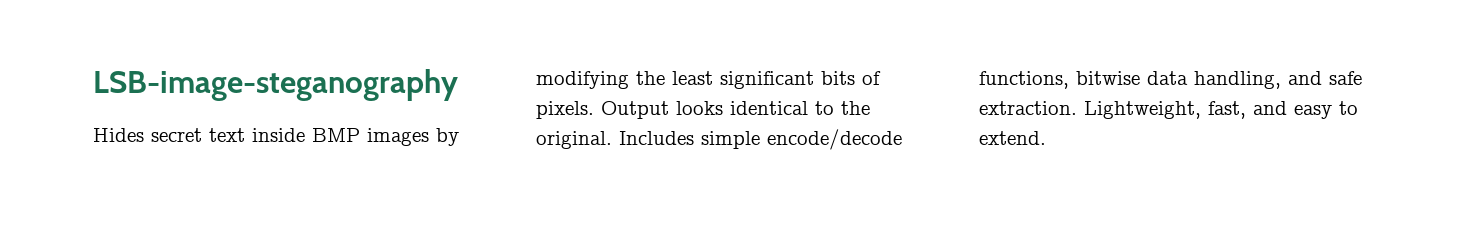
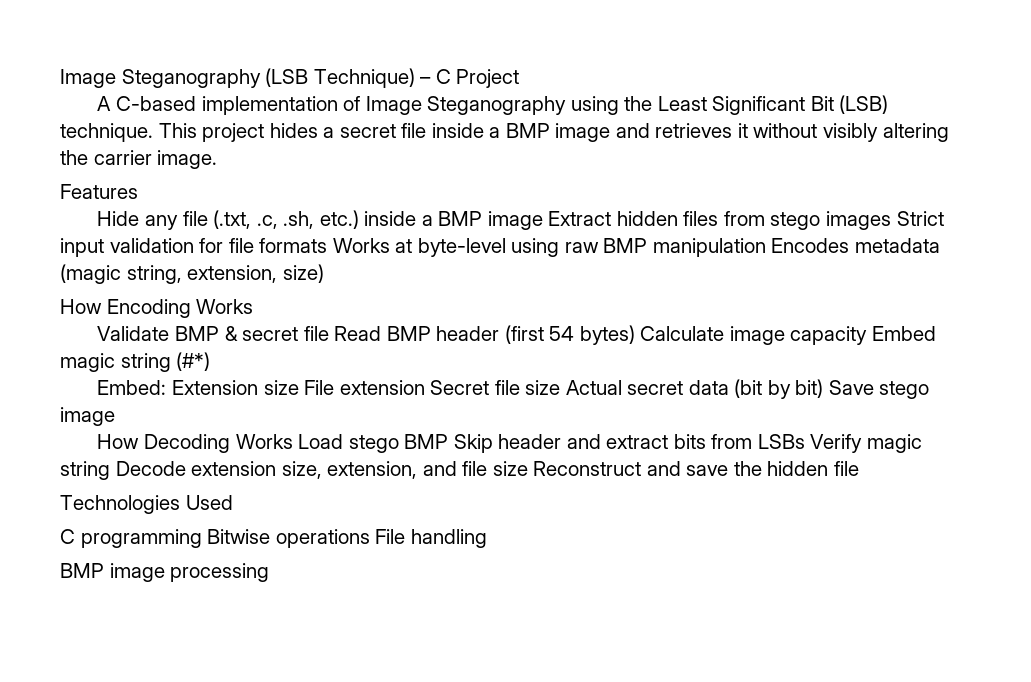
[93,69,458,101] [93,128,459,146] [536,71,881,89] [536,101,870,119] [536,129,902,150] [979,71,1362,89] [979,101,1358,119] [979,131,1046,145] LSB-image-steganography // Hides secret text inside BMP images by modifying the least significant bits of pixels. Output looks identical to the original. Includes simple encode/decode functions, bitwise data handling, and safe extraction. Lightweight, fast, and easy to extend. -> [60,68,520,88] [97,95,889,115] [60,123,949,142] [60,150,218,169] [60,184,138,199] [97,210,944,230] [60,238,940,257] [60,264,324,284] [60,299,254,318] [97,325,936,345] [60,352,211,372] [97,379,930,399] [60,407,115,426] [97,434,922,453] [60,461,859,480] [60,495,233,514] [60,529,487,548] [60,563,270,582] Image Steganography (LSB Technique) – C Project // A C-based implementation of Image Steganography using the Least Significant Bit (LSB) technique. This project hides a secret file inside a BMP image and retrieves it without visibly altering the carrier image. // Features // Hide any file (.txt, .c, .sh, etc.) inside a BMP image Extract hidden files from stego images Strict input validation for file formats Works at byte-level using raw BMP manipulation Encodes metadata (magic string, extension, size) // How Encoding Works // Validate BMP & secret file Read BMP header (first 54 bytes) Calculate image capacity Embed magic string (#*) // Embed: Extension size File extension Secret file size Actual secret data (bit by bit) Save stego image // How Decoding Works Load stego BMP Skip header and extract bits from LSBs Verify magic string Decode extension size, extension, and file size Reconstruct and save the hidden file // Technologies Used // C programming Bitwise operations File handling // BMP image processing

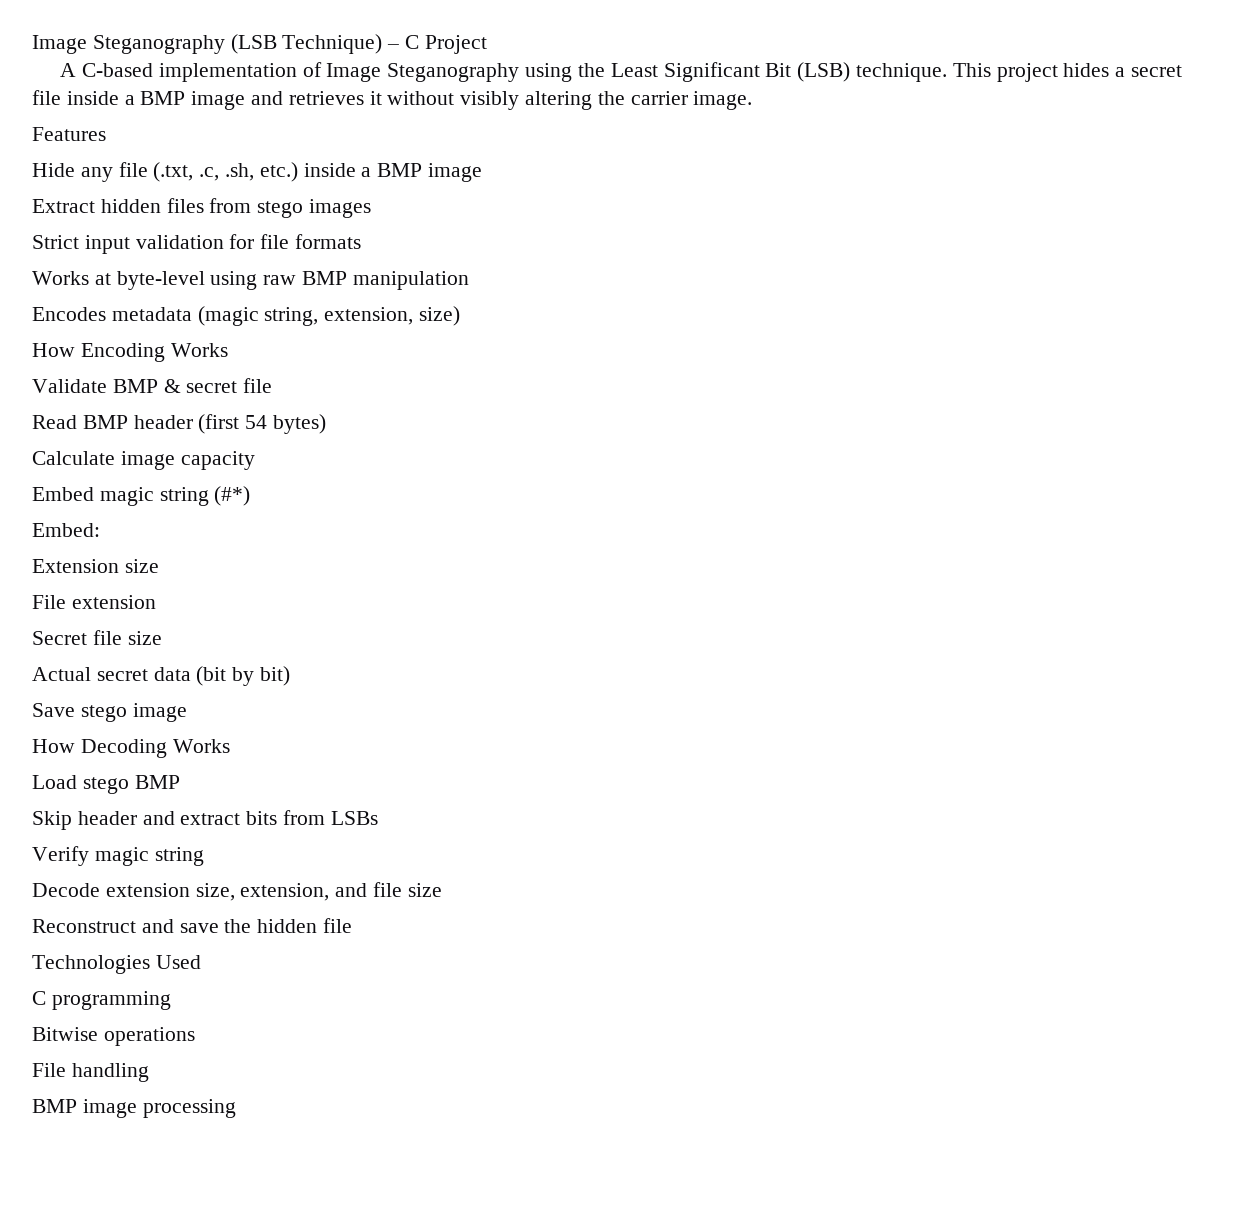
(543, 220) none -> (483, 172) //
(892, 220) none -> (372, 208) //
(328, 245) none -> (362, 241) //
(766, 247) none -> (469, 280) //
(329, 333) none -> (273, 385) //
(635, 335) none -> (327, 424) //
(868, 335) none -> (255, 460) //
(167, 387) none -> (100, 530) //
(299, 387) none -> (159, 566) //
(425, 387) none -> (156, 602) //
(561, 387) none -> (162, 638) //
(824, 388) none -> (291, 676) //
(293, 441) none -> (230, 746) //
(449, 441) none -> (180, 782) //
(805, 441) none -> (378, 818) //
(110, 470) none -> (204, 856) //
(528, 468) none -> (442, 890) //
(202, 538) none -> (171, 1000) //
(370, 538) none -> (195, 1036) //

